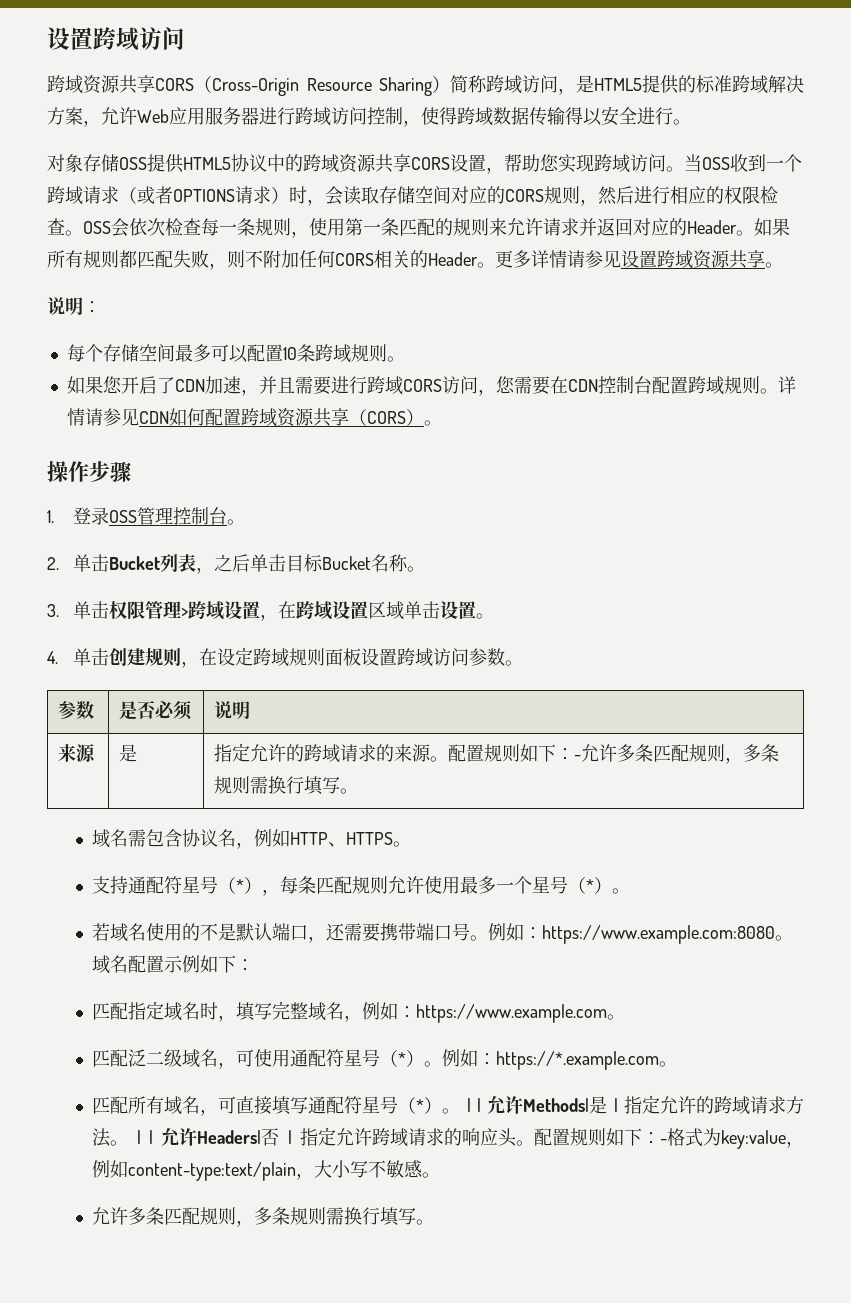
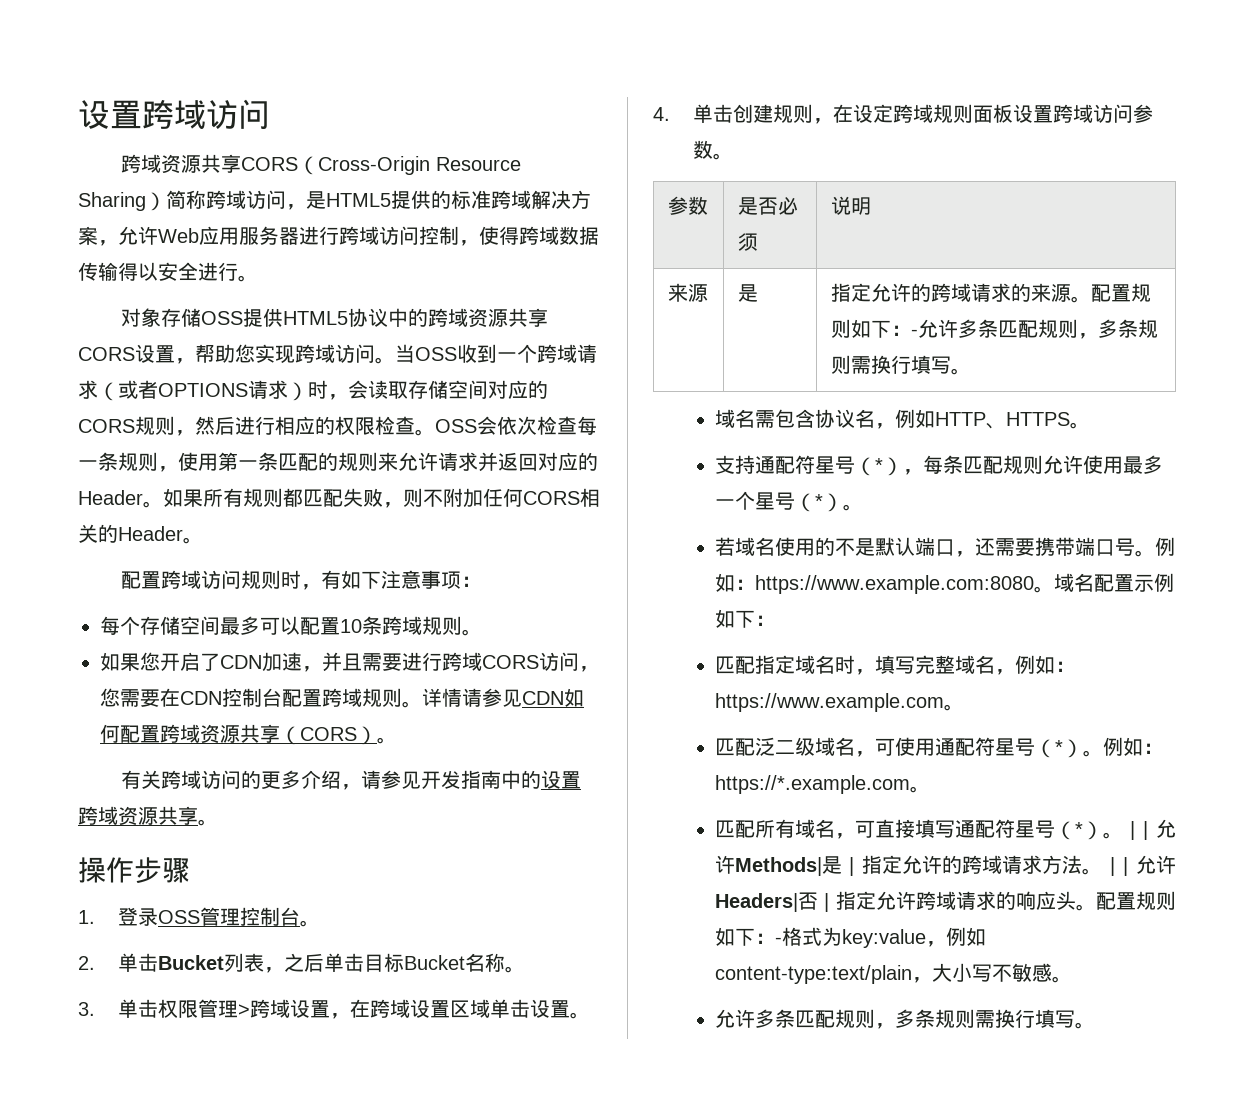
[495,250,783,269] [47,297,83,315] 更多详情请参见设置跨域资源共享。 // 说明 -> [121,570,462,590] // 配置跨域访问规则时，有如下注意事项
(442, 423) none -> [121,770,582,790] [78,806,218,826] // 有关跨域访问的更多介绍，请参见开发指南中的设置跨域资源共享。

